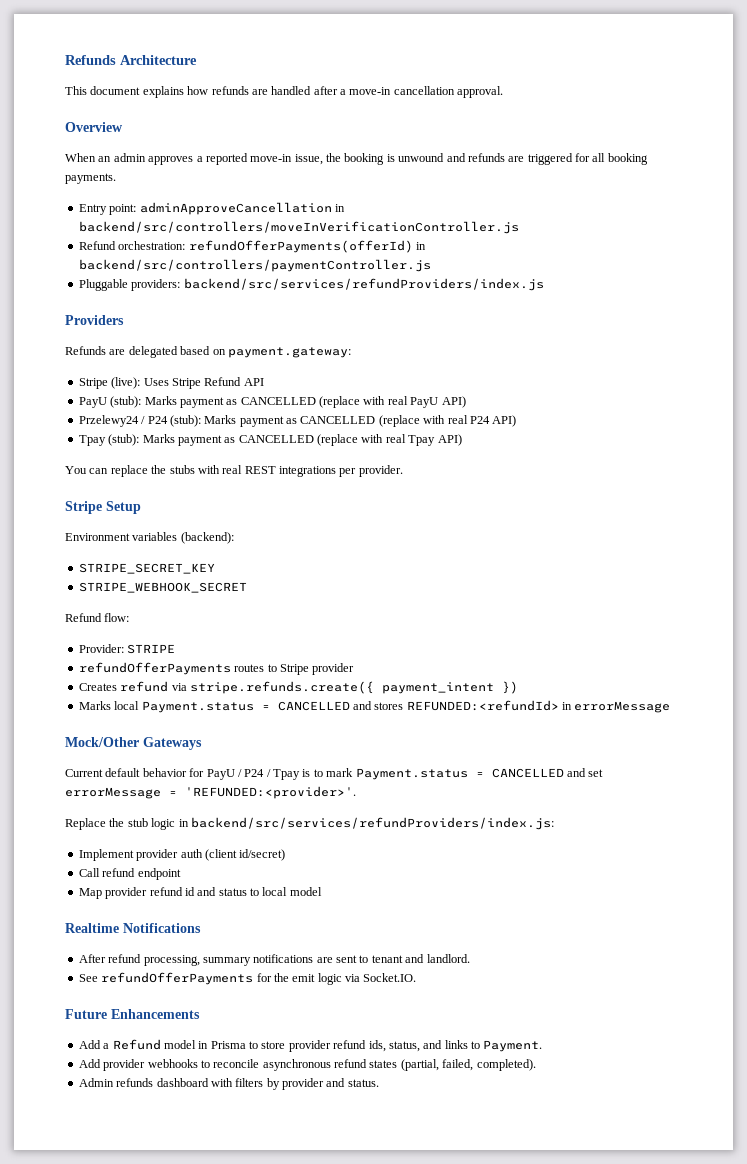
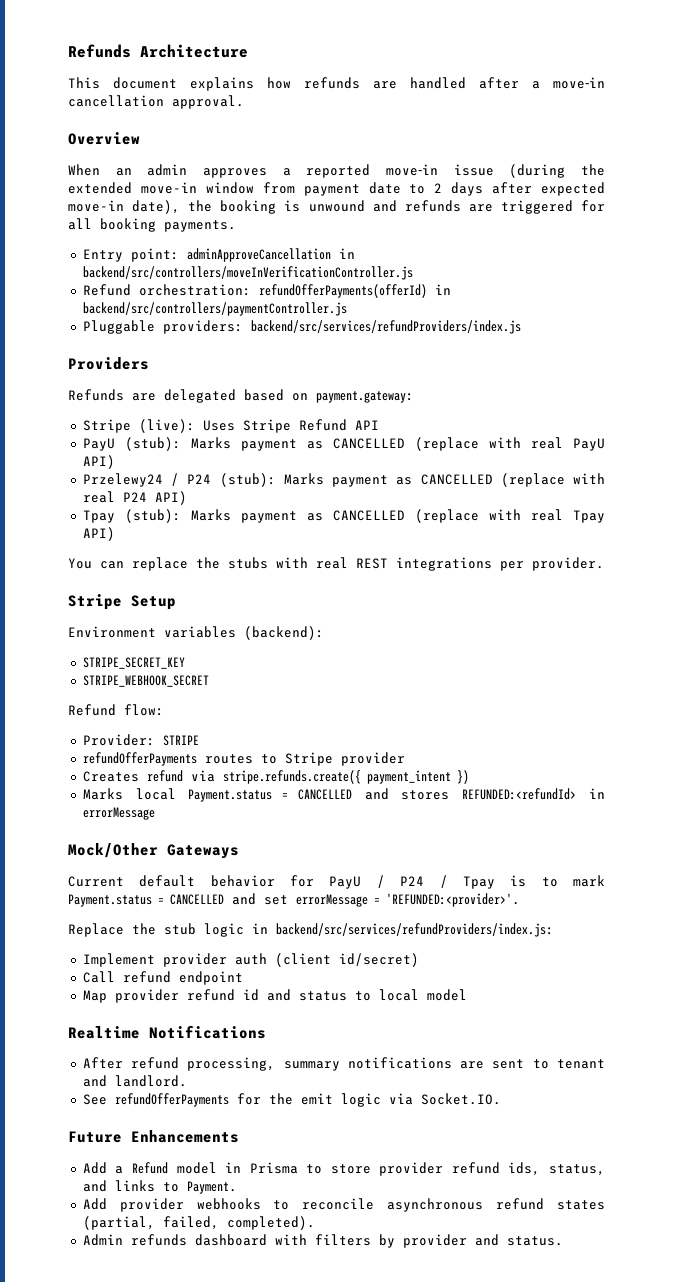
[294,154,323,165] issue, -> [453,164,605,178] [68,182,605,196] [68,200,181,214] issue (during the extended move-in window from payment date to 2 days after expected move-in date),

